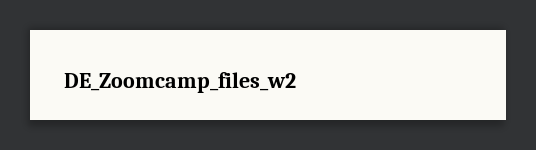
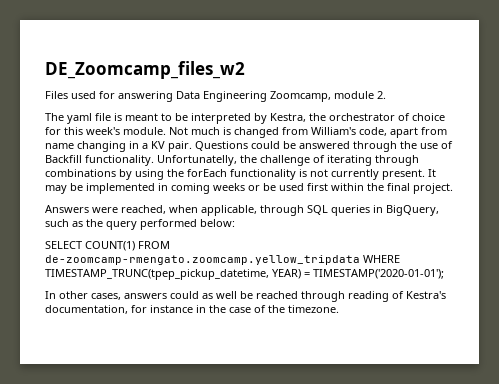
(296, 82) none -> [45,91,386,102] [45,113,445,124] [45,127,447,138] [45,141,453,152] [45,155,419,166] [45,169,436,180] [45,183,453,194] [45,205,439,216] [45,219,235,230] [45,241,170,251] [45,255,400,265] [45,269,444,280] [45,291,446,302] [45,305,339,314] // Files used for answering Data Engineering Zoomcamp, module 2. // The yaml file is meant to be interpreted by Kestra, the orchestrator of choice for this week's module. Not much is changed from William's code, apart from name changing in a KV pair. Questions could be answered through the use of Backfill functionality. Unfortunatelly, the challenge of iterating through combinations by using the forEach functionality is not currently present. It may be implemented in coming weeks or be used first within the final project. // Answers were reached, when applicable, through SQL queries in BigQuery, such as the query performed below: // SELECT COUNT(1) FROM de-zoomcamp-rmengato.zoomcamp.yellow_tripdata WHERE TIMESTAMP_TRUNC(tpep_pickup_datetime, YEAR) = TIMESTAMP('2020-01-01'); // In other cases, answers could as well be reached through reading of Kestra's documentation, for instance in the case of the timezone.

